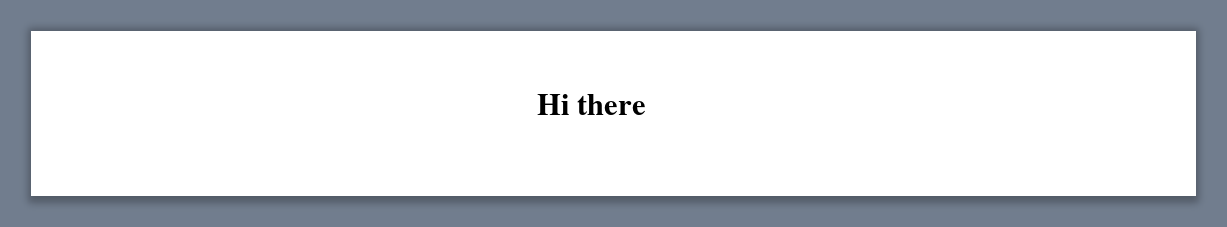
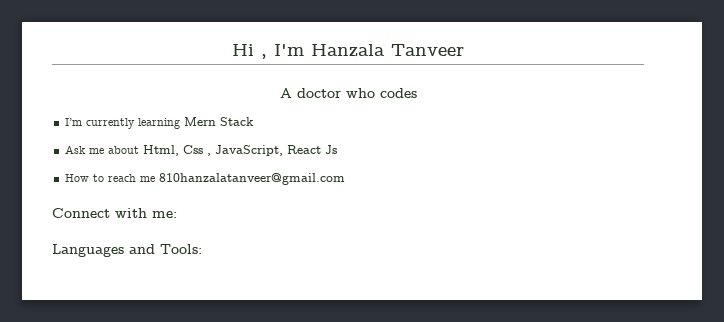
[577,94,647,115] there -> [261,44,464,59] [279,88,417,98] [64,117,254,129] [64,145,337,156] [64,173,345,185] [52,208,177,218] [52,244,202,257] , I'm Hanzala Tanveer // A doctor who codes // I’m currently learning Mern Stack // Ask me about Html, Css , JavaScript, React Js // How to reach me 810hanzalatanveer@gmail.com // Connect with me: // Languages and Tools:

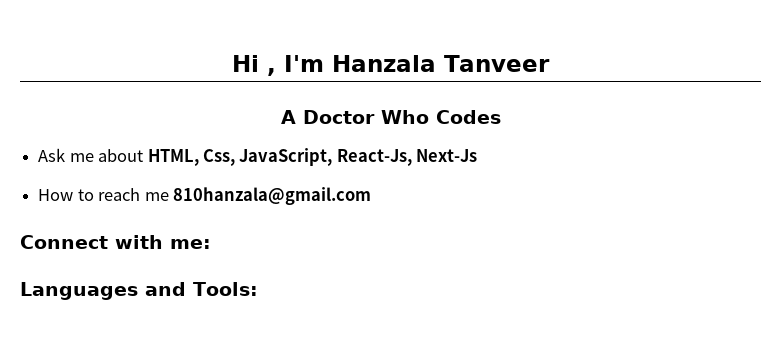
[296,88,417,98] [64,117,254,129] [64,145,337,156] doctor who codes // I’m currently learning Mern Stack // Ask me about Html, Css , JavaScript, React Js -> [302,110,501,124] [38,148,478,166] Doctor Who Codes // Ask me about HTML, Css, JavaScript, React-Js, Next-Js
[158,173,345,185] 810hanzalatanveer@gmail.com -> [172,187,371,205] 810hanzala@gmail.com

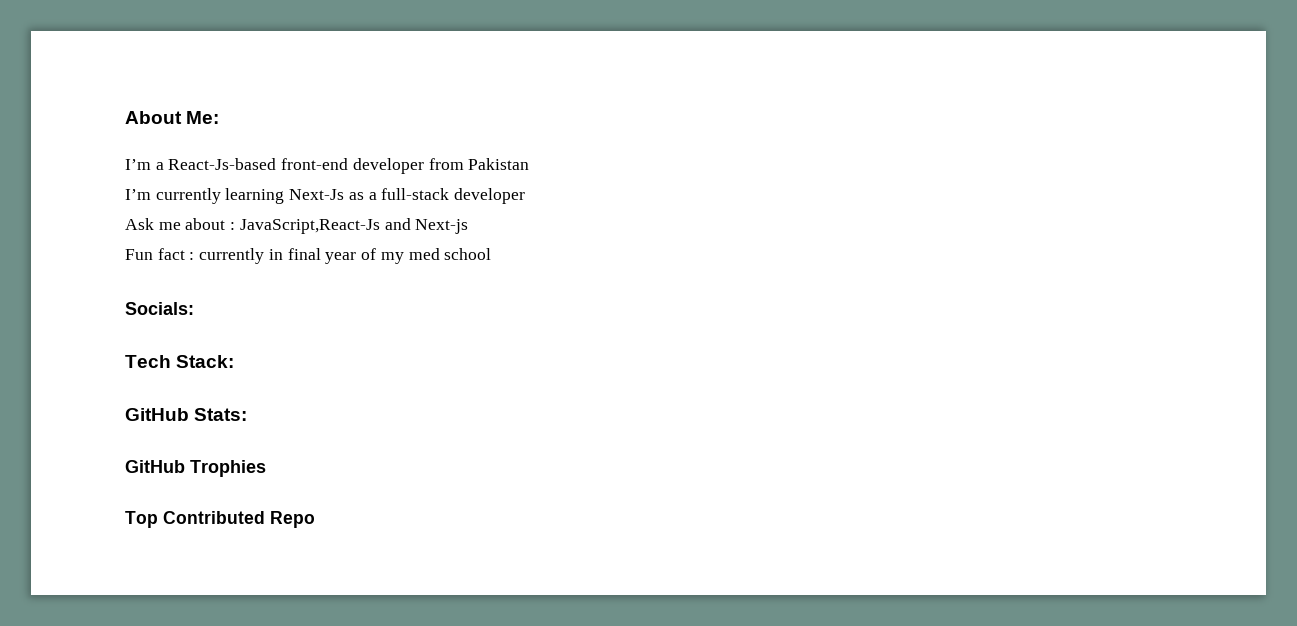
[231,55,551,76] [280,110,501,124] [38,148,478,166] [38,187,371,205] [20,235,211,249] [20,282,258,300] Hi , I'm Hanzala Tanveer // A Doctor Who Codes // Ask me about HTML, Css, JavaScript, React-Js, Next-Js // How to reach me 810hanzala@gmail.com // Connect with me: // Languages and Tools: -> [125,111,220,124] [125,158,530,174] [125,188,526,204] [125,218,469,234] [125,248,492,264] [125,302,194,315] [125,355,235,368] [125,408,248,421] [125,460,266,477] [125,511,315,528] About Me: // I’m a React-Js-based front-end developer from Pakistan // I’m currently learning Next-Js as a full-stack developer // Ask me about : JavaScript,React-Js and Next-js // Fun fact : currently in final year of my med school // Socials: // Tech Stack: // GitHub Stats: // GitHub Trophies // Top Contributed Repo

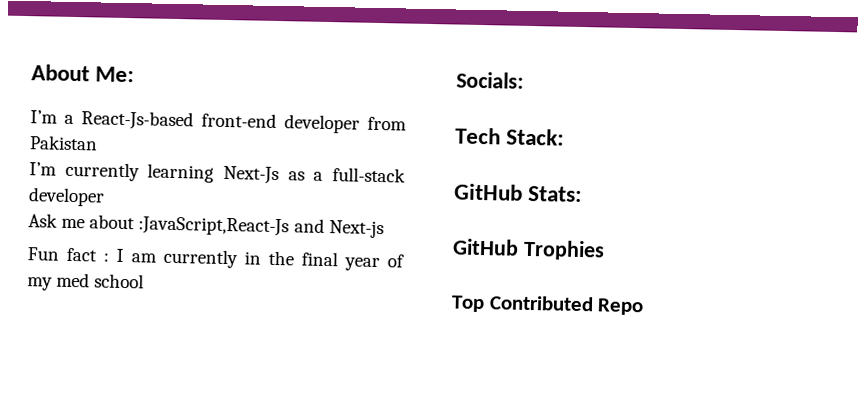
[230,219,380,234] : JavaScript,React-Js -> [138,216,290,237] :JavaScript,React-Js
(195, 256) none -> [116,248,157,263] I am
(283, 254) none -> [268,250,294,266] the

